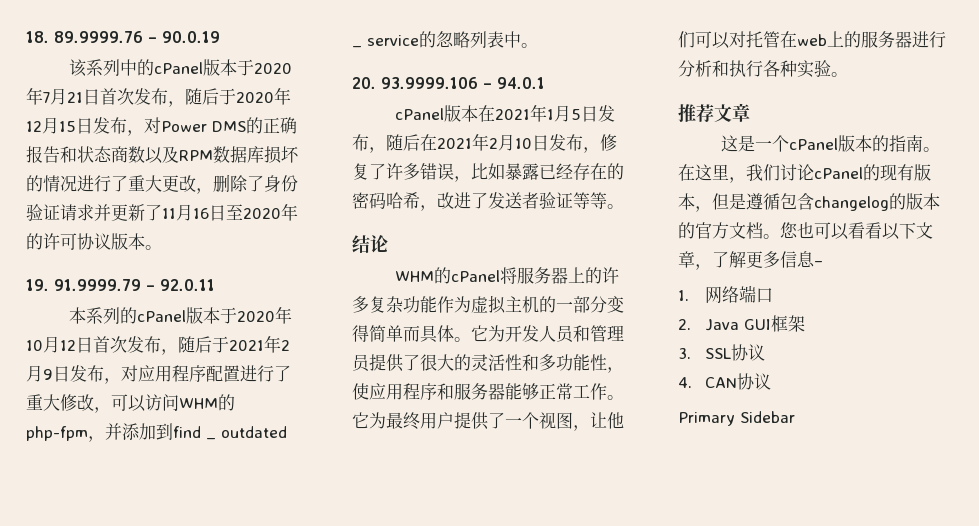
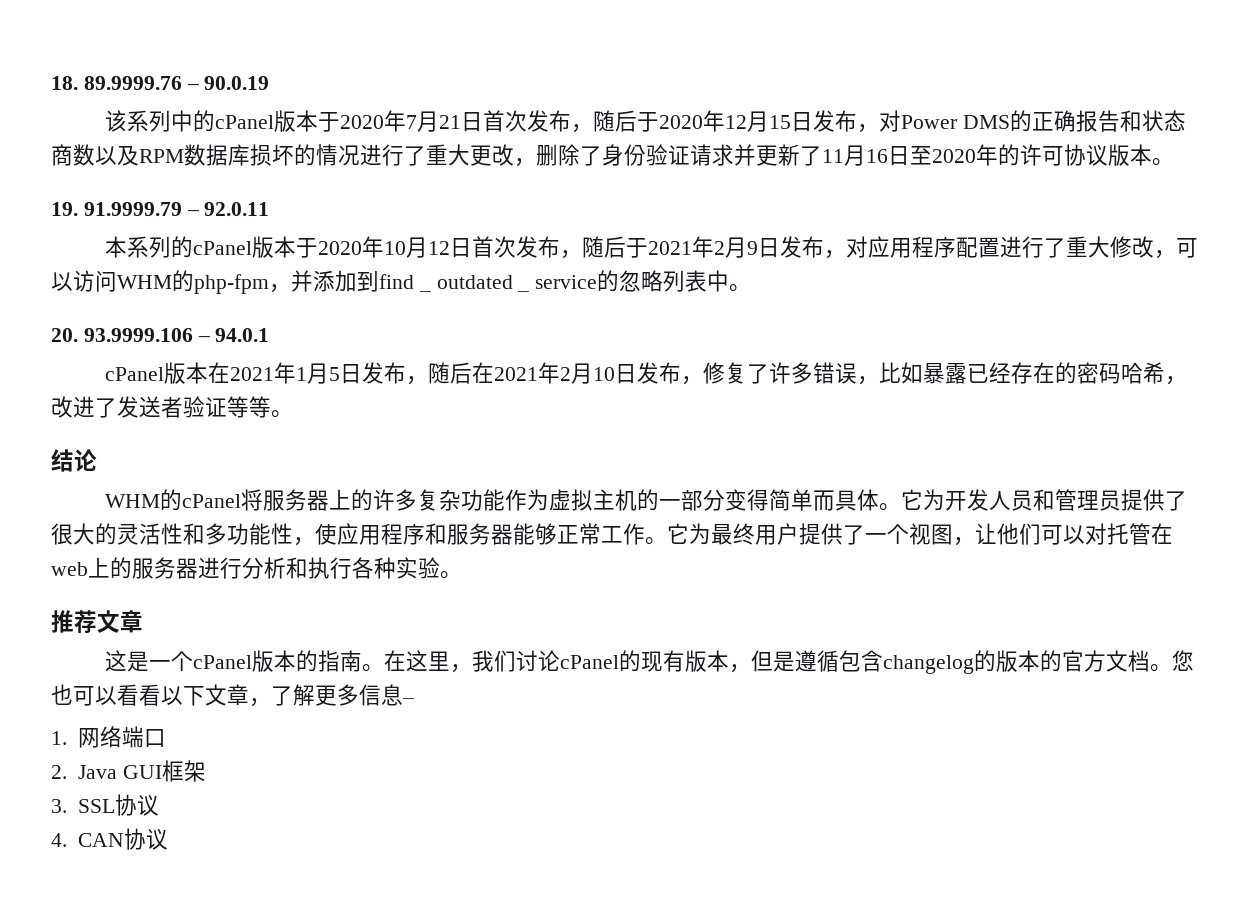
[678,411,795,426] // Primary Sidebar -> (168, 839) none

